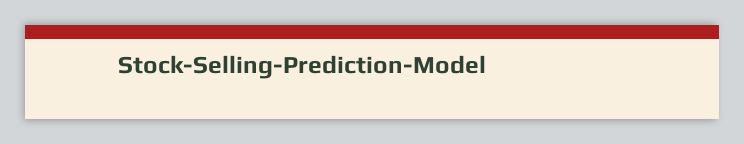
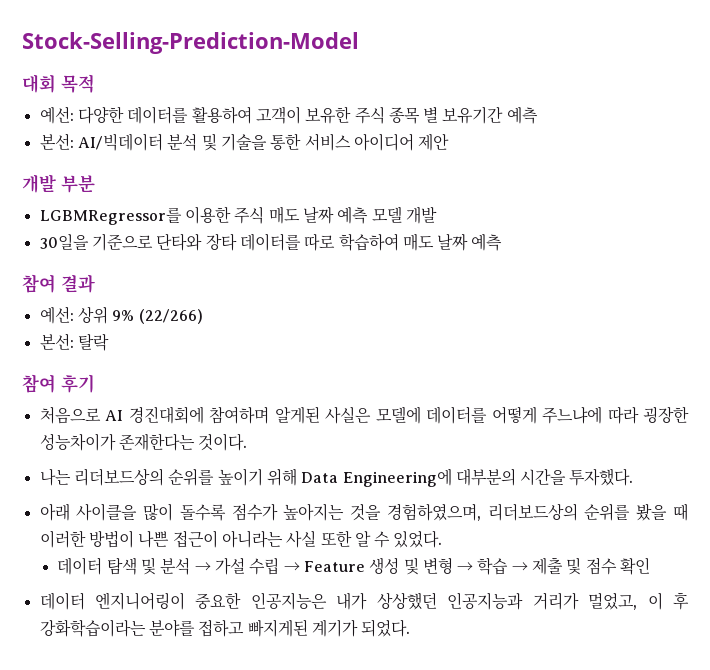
(486, 67) none -> [22,74,95,93] [39,106,538,124] [39,133,450,151] [22,174,95,193] [39,206,437,225] [39,233,503,251] [22,274,95,293] [39,306,203,324] [39,333,109,351] [22,374,95,393] [39,406,689,424] [39,433,248,451] [39,468,634,487] [39,503,688,521] [39,530,443,548] [57,557,651,575] [39,592,690,610] [39,619,411,637] // 대회 목적 // 예선: 다양한 데이터를 활용하여 고객이 보유한 주식 종목 별 보유기간 예측 // 본선: AI/빅데이터 분석 및 기술을 통한 서비스 아이디어 제안 // 개발 부분 // LGBMRegressor를 이용한 주식 매도 날짜 예측 모델 개발 // 30일을 기준으로 단타와 장타 데이터를 따로 학습하여 매도 날짜 예측 // 참여 결과 // 예선: 상위 9% (22/266) // 본선: 탈락 // 참여 후기 // 처음으로 AI 경진대회에 참여하며 알게된 사실은 모델에 데이터를 어떻게 주느냐에 따라 굉장한 성능차이가 존재한다는 것이다. // 나는 리더보드상의 순위를 높이기 위해 Data Engineering에 대부분의 시간을 투자했다. // 아래 사이클을 많이 돌수록 점수가 높아지는 것을 경험하였으며, 리더보드상의 순위를 봤을 때 이러한 방법이 나쁜 접근이 아니라는 사실 또한 알 수 있었다. // 데이터 탐색 및 분석 → 가설 수립 → Feature 생성 및 변형 → 학습 → 제출 및 점수 확인 // 데이터 엔지니어링이 중요한 인공지능은 내가 상상했던 인공지능과 거리가 멀었고, 이 후 강화학습이라는 분야를 접하고 빠지게된 계기가 되었다.

